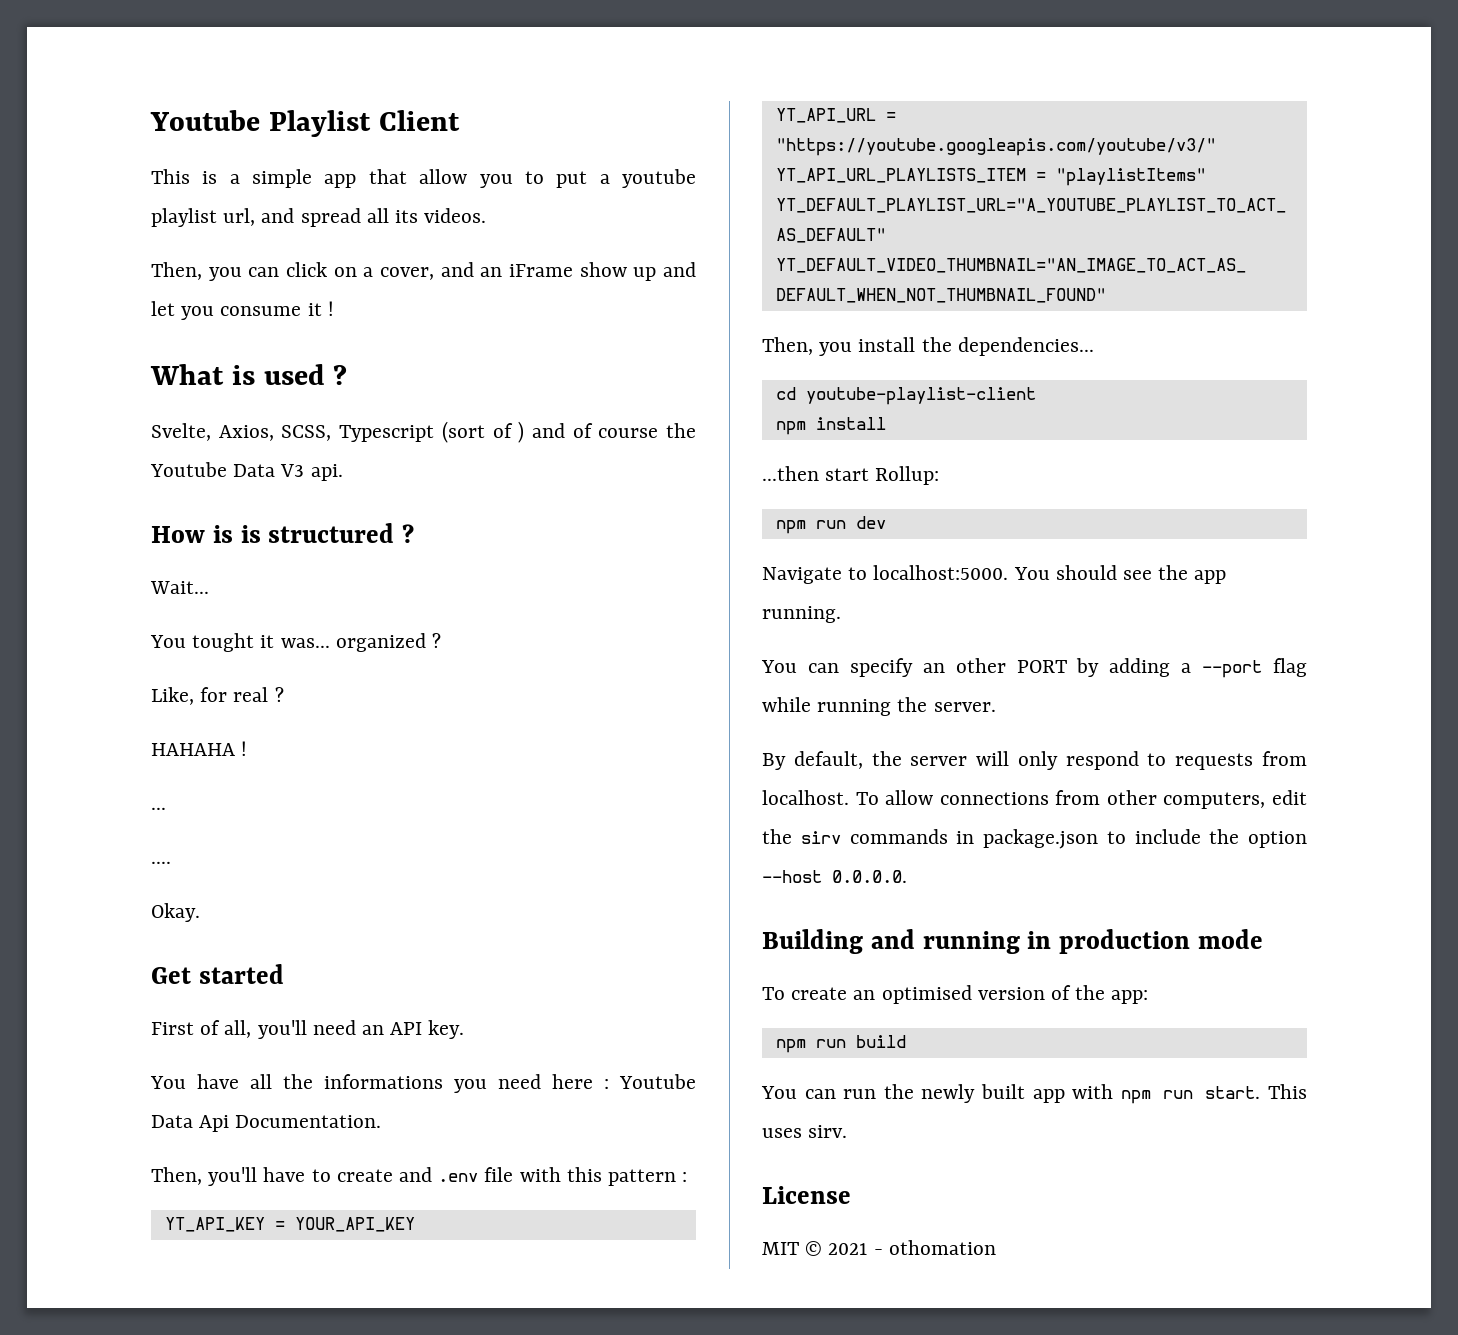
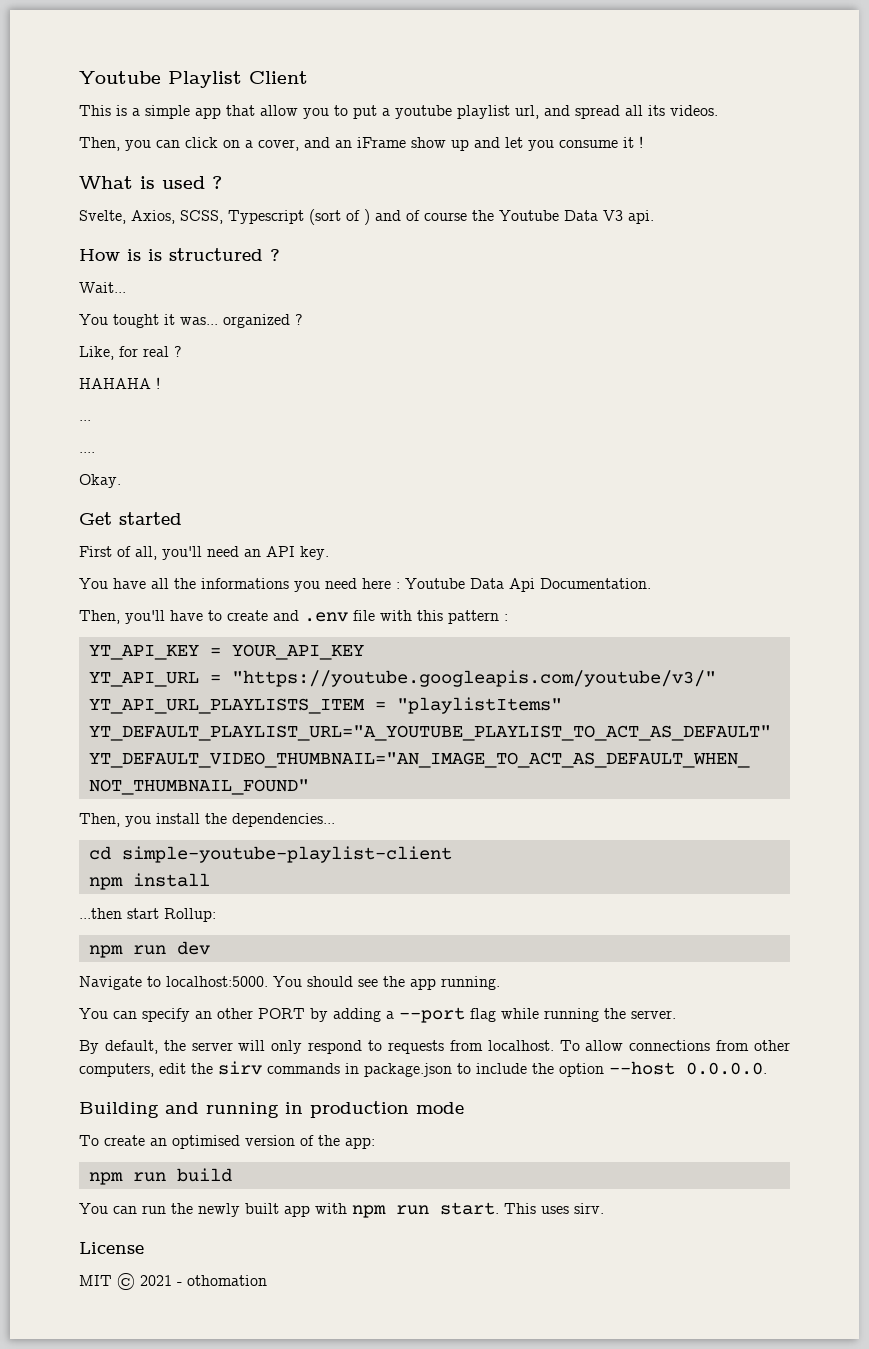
[805,387,1036,405] youtube-playlist-client -> [121,846,452,863] simple-youtube-playlist-client

